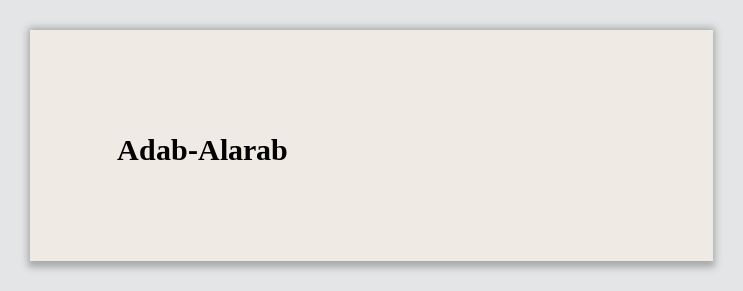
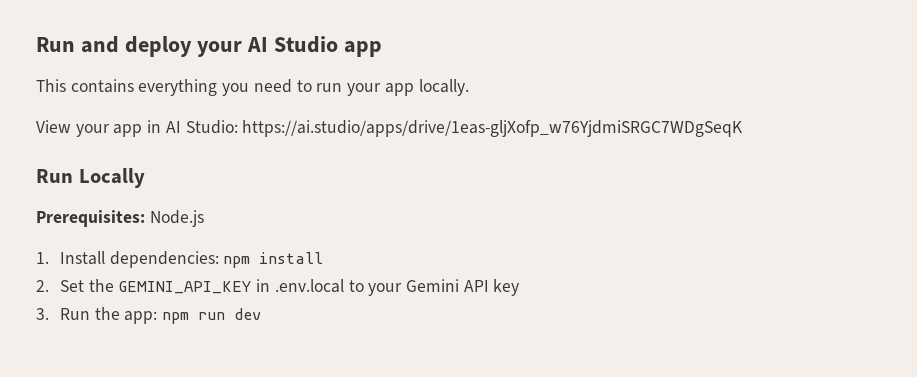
[117,139,288,160] Adab-Alarab -> [36,36,382,57] [36,79,469,96] [36,120,744,137] [36,168,145,188] [36,210,204,227] [36,251,324,268] [36,279,520,296] [36,307,262,324] Run and deploy your AI Studio app // This contains everything you need to run your app locally. // View your app in AI Studio: https://ai.studio/apps/drive/1eas-gljXofp_w76YjdmiSRGC7WDgSeqK // Run Locally // Prerequisites: Node.js // 1. Install dependencies: npm install // 2. Set the GEMINI_API_KEY in .env.local to your Gemini API key // 3. Run the app: npm run dev

